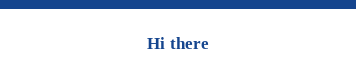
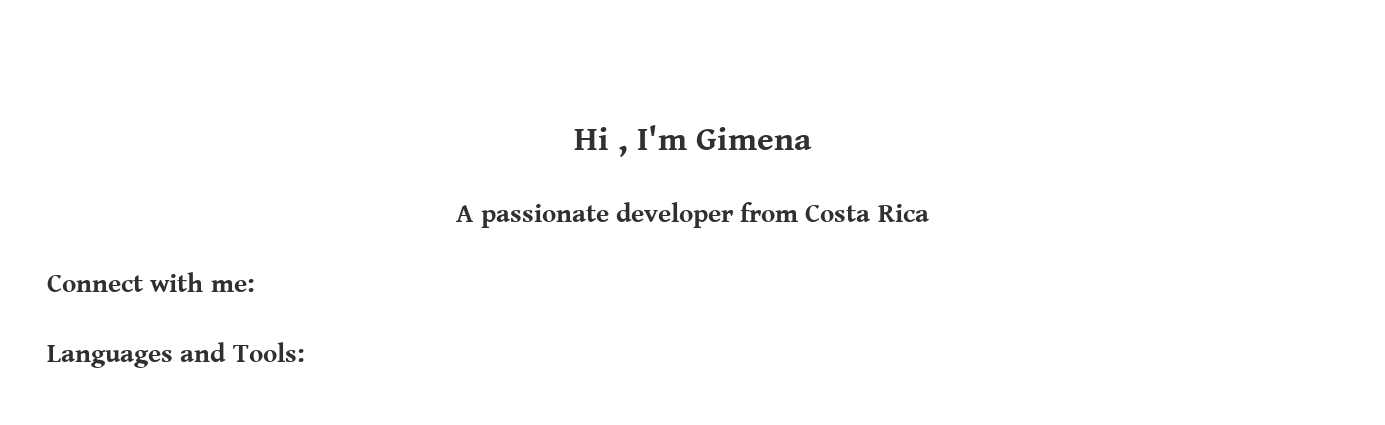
[169,37,209,49] there -> [617,125,813,157] [456,202,929,228] [47,272,255,292] [47,342,305,368] , I'm Gimena // A passionate developer from Costa Rica // Connect with me: // Languages and Tools:

